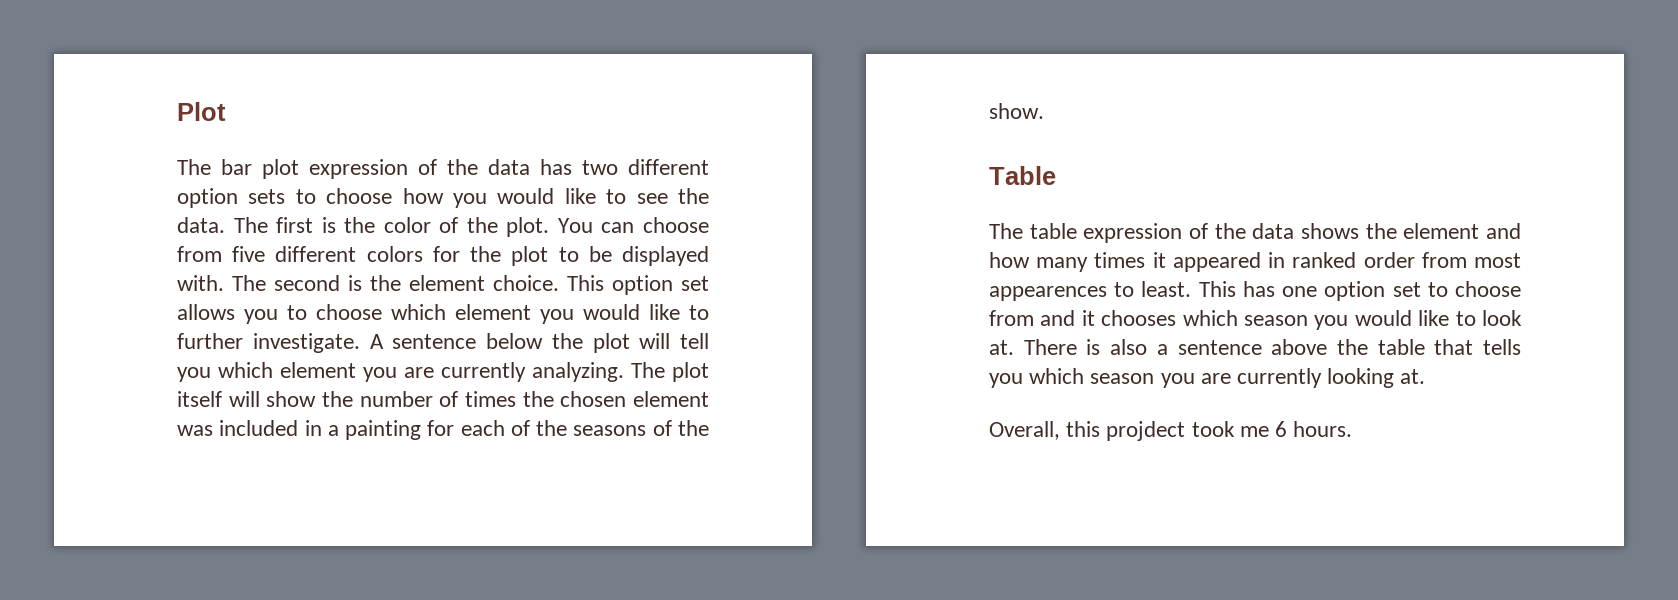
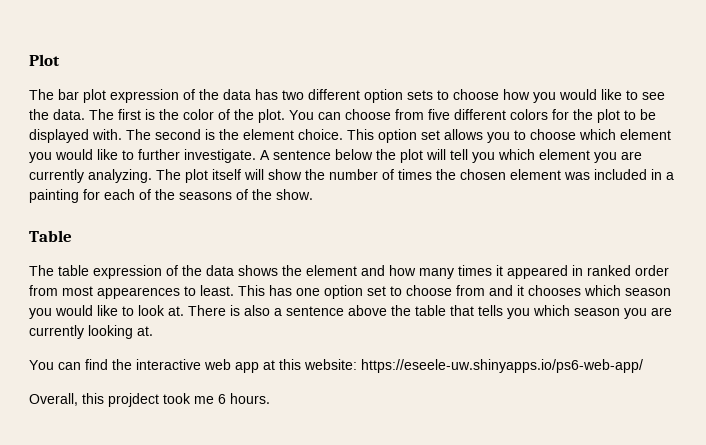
(1426, 376) none -> [29,359,643,373] // You can find the interactive web app at this website: https://eseele-uw.shinyapps.io/ps6-web-app/

